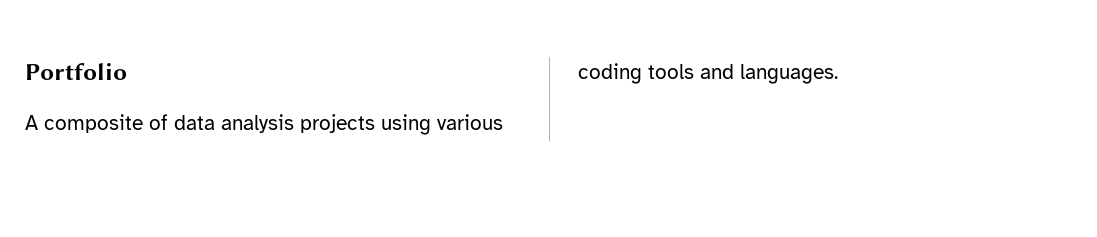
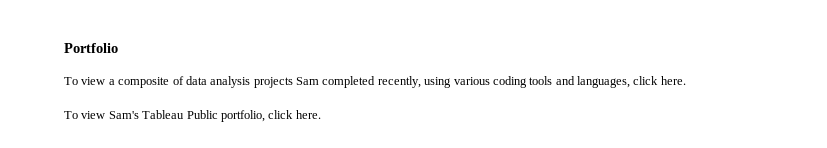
[25,115,38,130] A -> [64,77,115,85] To view a
(375, 123) none -> [296,76,421,88] Sam completed recently,
[740,64,838,84] languages. -> [577,76,686,88] [64,110,321,122] languages, click here. // To view Sam's Tableau Public portfolio, click here.

